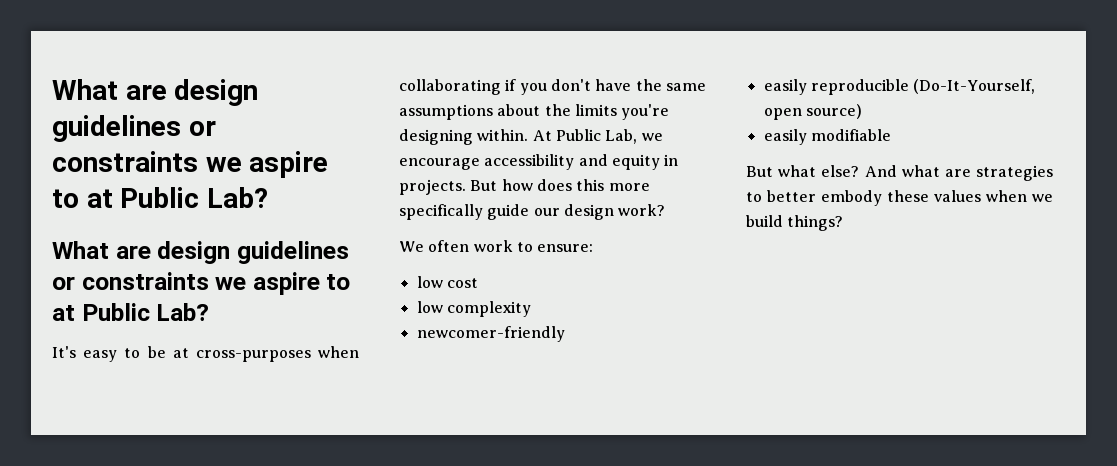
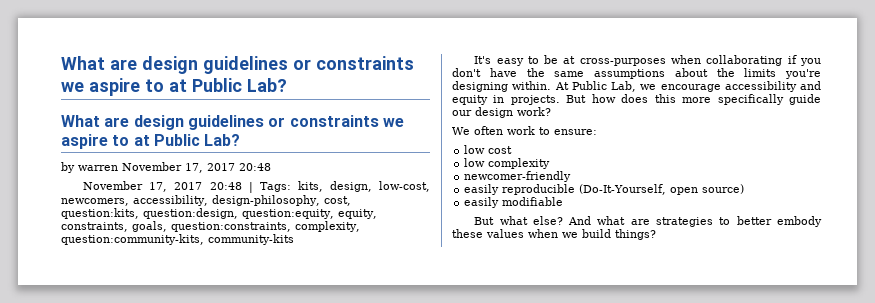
(210, 312) none -> [61,162,271,173] [83,181,430,193] [61,195,351,206] [61,208,377,219] [61,221,360,232] [61,234,294,245] // by warren November 17, 2017 20:48 // November 17, 2017 20:48 | Tags: kits, design, low-cost, newcomers, accessibility, design-philosophy, cost, question:kits, question:design, question:equity, equity, constraints, goals, question:constraints, complexity, question:community-kits, community-kits

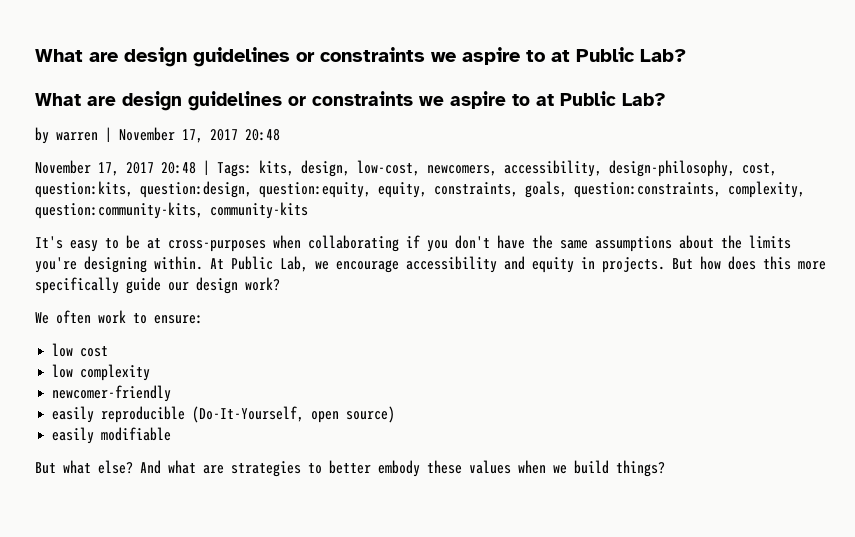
(118, 168) none -> [105,127,112,143] |

